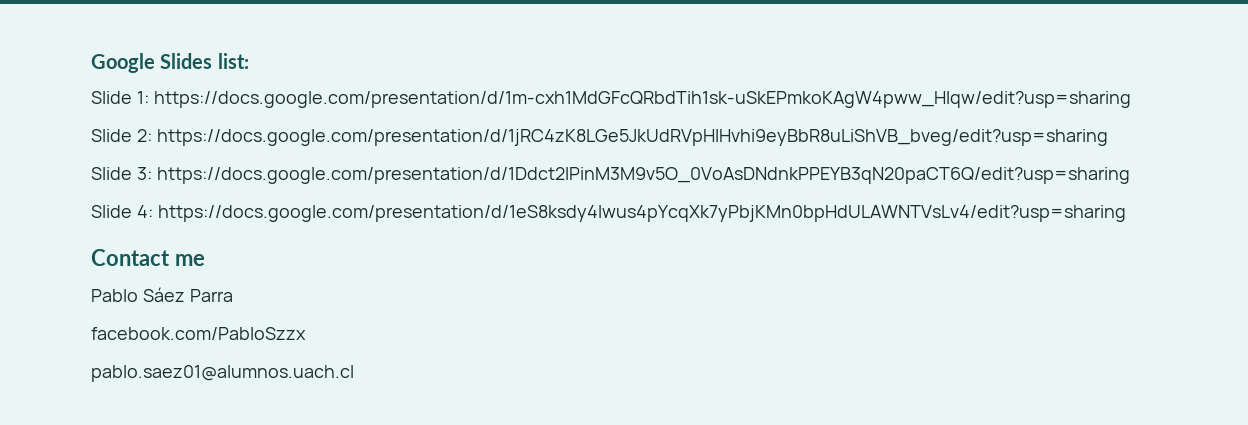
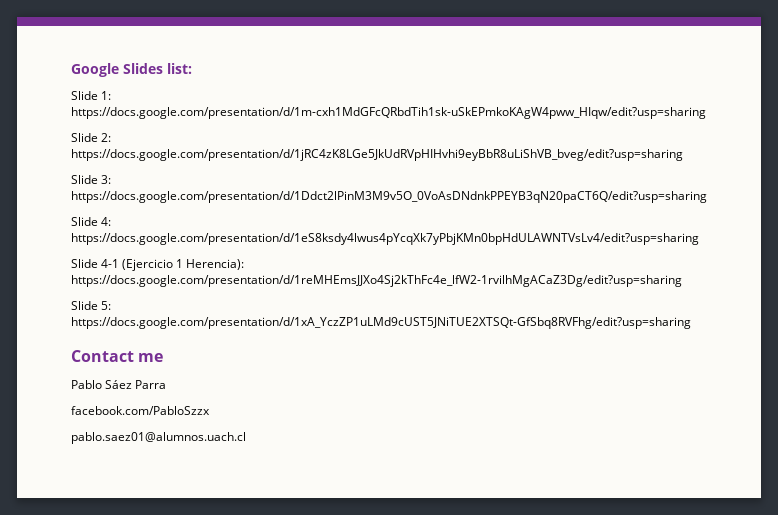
(1126, 213) none -> [71,259,245,271] [71,275,682,287] [71,301,112,310] [71,317,691,329] // Slide 4-1 (Ejercicio 1 Herencia): https://docs.google.com/presentation/d/1reMHEmsJJXo4Sj2kThFc4e_lfW2-1rvilhMgACaZ3Dg/edit?usp=sharing // Slide 5: https://docs.google.com/presentation/d/1xA_YczZP1uLMd9cUST5JNiTUE2XTSQt-GfSbq8RVFhg/edit?usp=sharing

